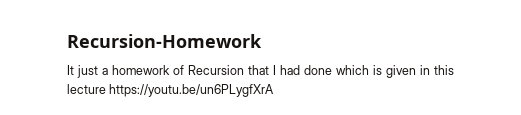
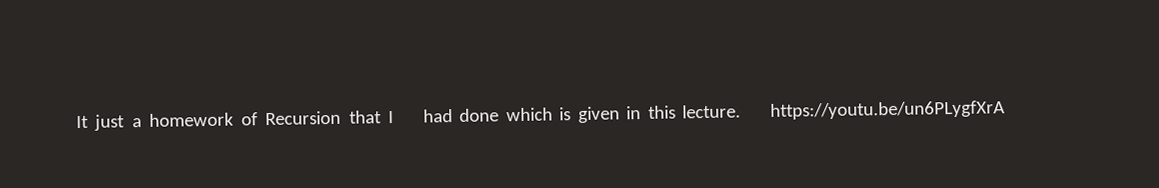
[67,34,262,48] Recursion-Homework // -> (76, 122) none
[67,84,106,94] lecture -> [682,104,741,119] lecture.

